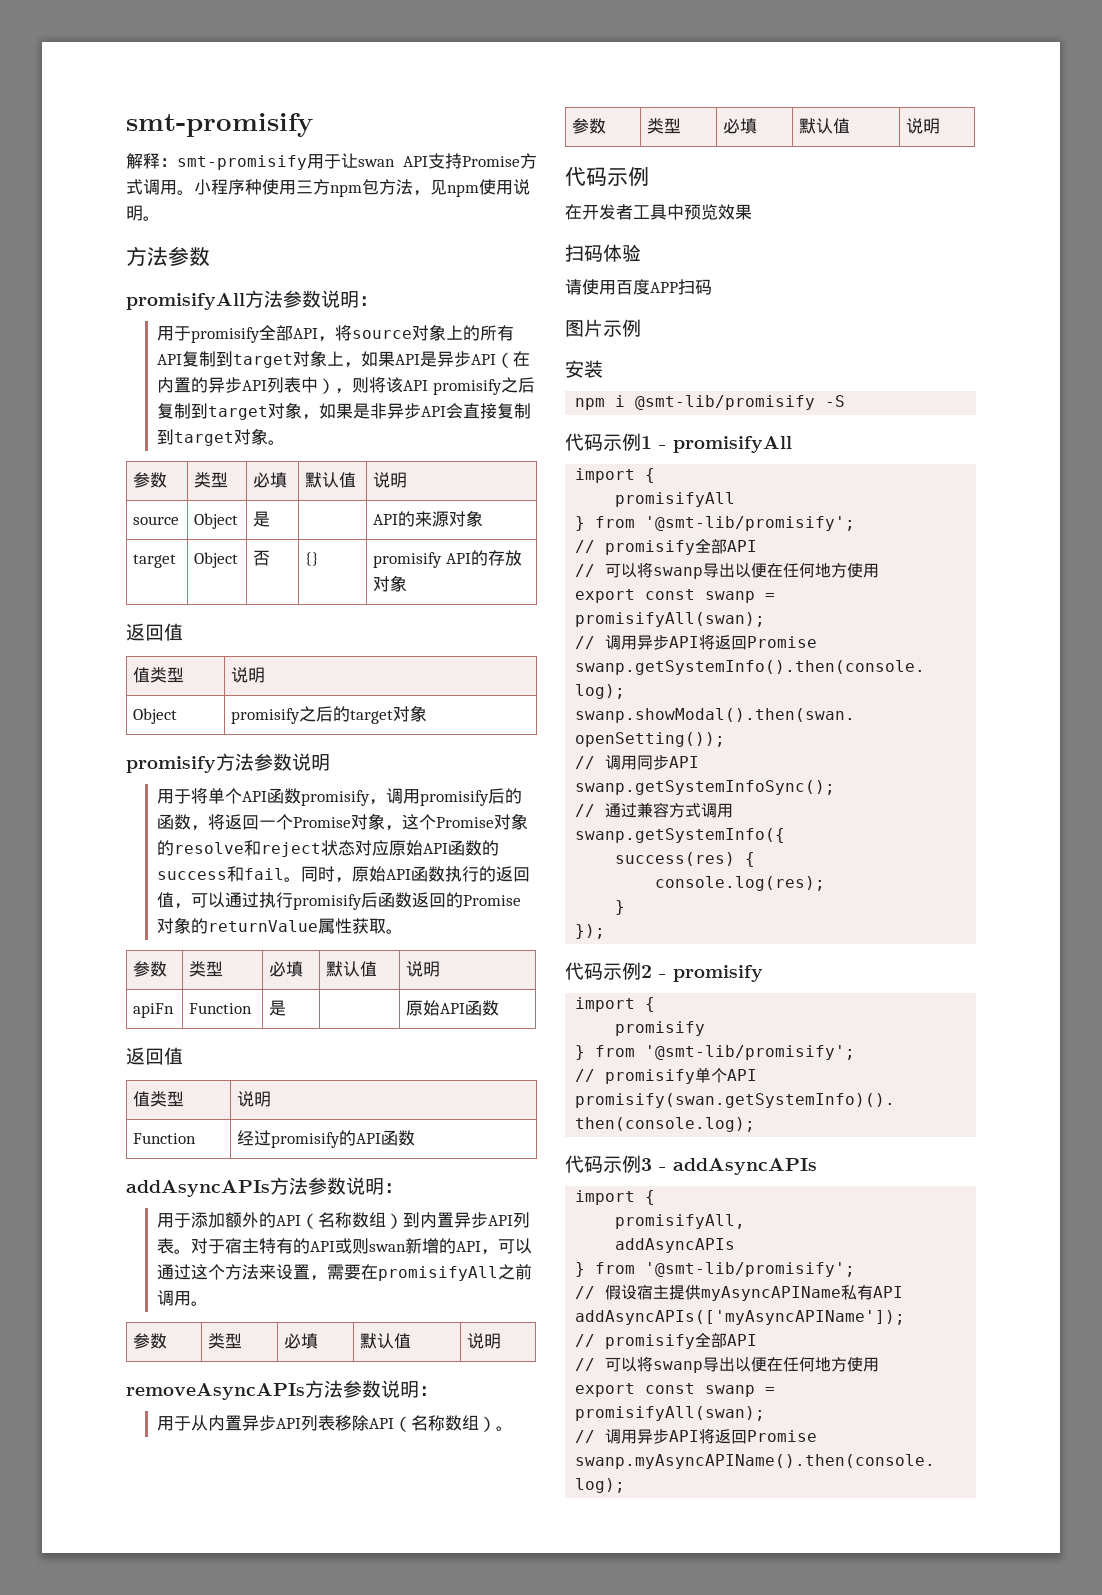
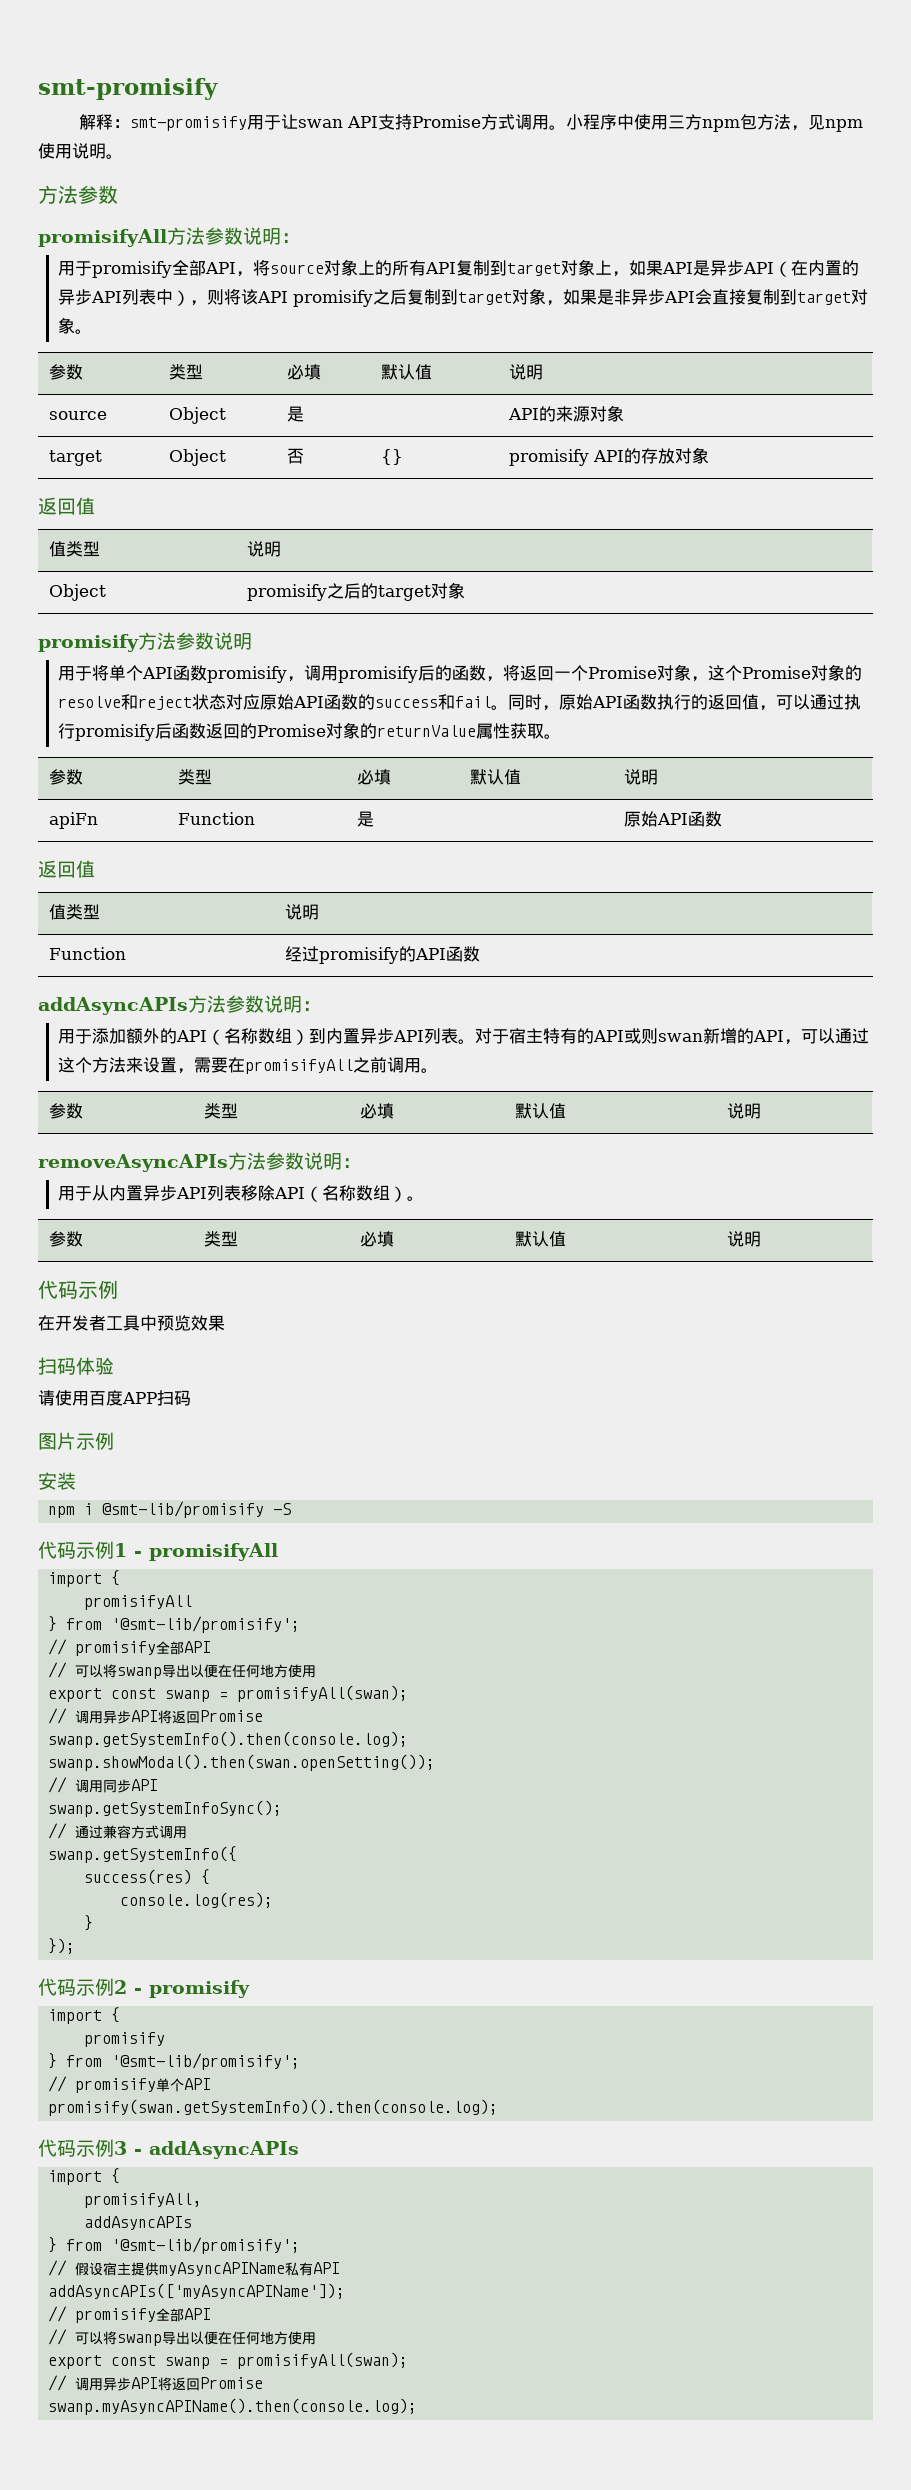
[245,179,262,195] 种 -> [616,114,634,130] 中

